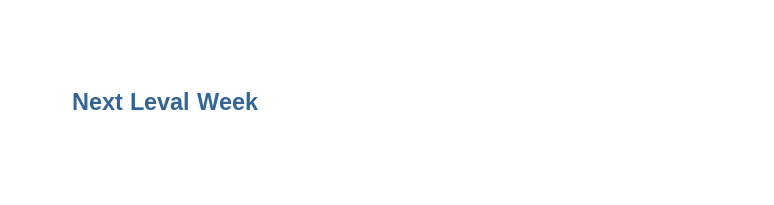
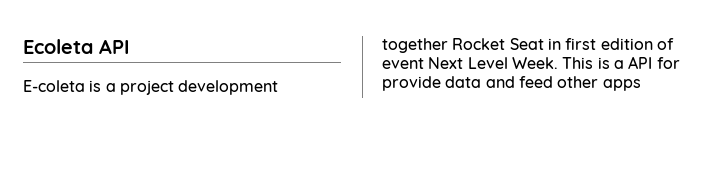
[72,92,259,110] Next Leval Week -> [23,39,130,54] [23,80,279,95] [382,38,674,53] [382,56,680,69] [382,76,641,91] Ecoleta API // E-coleta is a project development together Rocket Seat in first edition of event Next Level Week. This is a API for provide data and feed other apps

